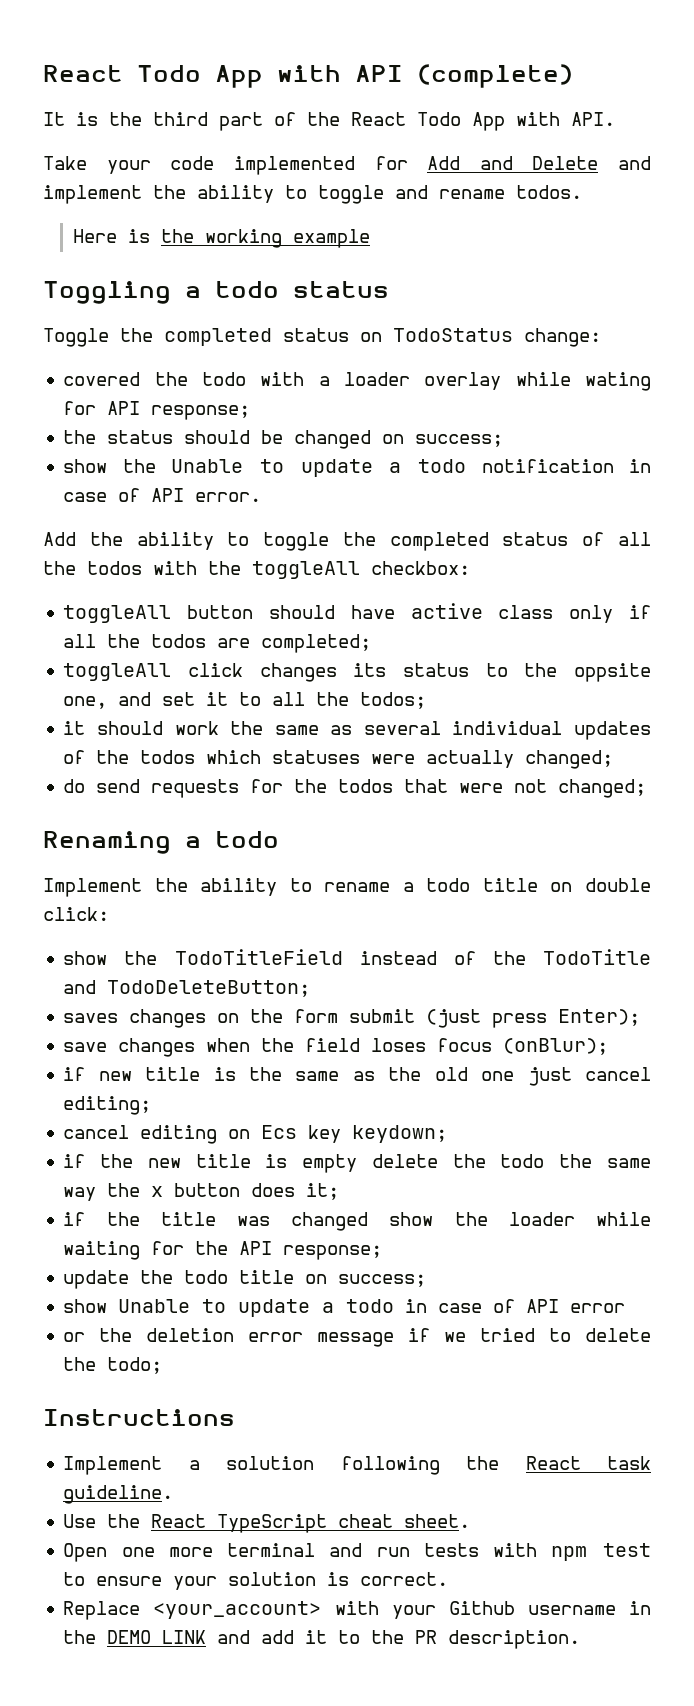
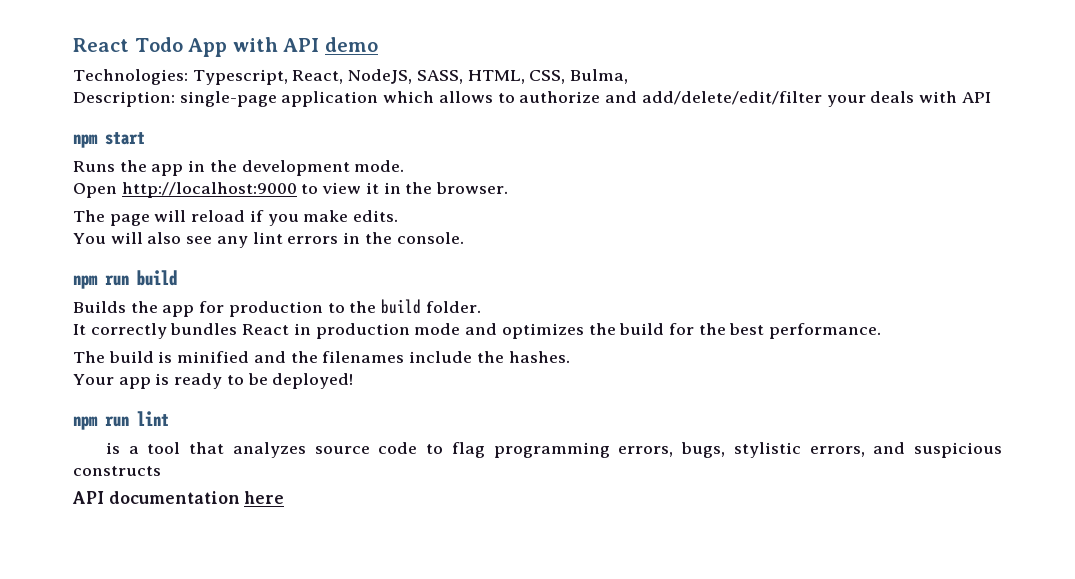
[417,64,573,88] [43,112,615,131] [43,156,651,175] [43,185,582,204] [72,229,370,248] [43,281,389,304] [43,328,601,347] [63,372,651,391] [63,401,251,420] [63,430,504,449] [63,459,651,477] [63,488,262,502] [43,532,651,551] [43,561,470,579] [63,603,651,623] [63,634,372,653] [63,663,651,682] [63,692,427,709] [63,721,651,740] [63,750,614,769] [63,779,647,798] [43,831,279,854] [43,878,651,897] [43,907,109,921] [63,949,651,965] [63,980,311,997] [63,1009,641,1028] [63,1038,609,1057] [63,1067,651,1086] [63,1096,152,1115] [63,1125,448,1144] [63,1154,651,1173] [63,1183,340,1201] [63,1212,651,1231] [63,1241,383,1260] [63,1270,427,1289] [63,1299,626,1317] [63,1328,651,1347] [63,1357,163,1374] [43,1409,235,1426] [63,1456,651,1475] [63,1485,174,1504] [63,1514,471,1533] [63,1543,651,1562] [63,1572,449,1590] [63,1601,651,1620] [63,1630,581,1649] (complete) // It is the third part of the React Todo App with API. // Take your code implemented for Add and Delete and implement the ability to toggle and rename todos. // Here is the working example // Toggling a todo status // Toggle the completed status on TodoStatus change: // covered the todo with a loader overlay while wating for API response; // the status should be changed on success; // show the Unable to update a todo notification in case of API error. // Add the ability to toggle the completed status of all the todos with the toggleAll checkbox: // toggleAll button should have active class only if all the todos are completed; // toggleAll click changes its status to the oppsite one, and set it to all the todos; // it should work the same as several individual updates of the todos which statuses were actually changed; // do send requests for the todos that were not changed; // Renaming a todo // Implement the ability to rename a todo title on double click: // show the TodoTitleField instead of the TodoTitle and TodoDeleteButton; // saves changes on the form submit (just press Enter); // save changes when the field loses focus (onBlur); // if new title is the same as the old one just cancel editing; // cancel editing on Ecs key keydown; // if the new title is empty delete the todo the same way the x button does it; // if the title was changed show the loader while waiting for the API response; // update the todo title on success; // show Unable to update a todo in case of API error // or the deletion error message if we tried to delete the todo; // Instructions // Implement a solution following the React task guideline. // Use the React TypeScript cheat sheet. // Open one more terminal and run tests with npm test to ensure your solution is correct. // Replace <your_account> with your Github username in the DEMO LINK and add it to the PR description. -> [324,37,378,52] [73,69,629,85] [73,91,991,107] [73,132,145,148] [73,160,405,176] [73,182,509,198] [73,210,399,226] [73,232,464,248] [73,270,177,289] [73,299,481,317] [73,323,882,339] [73,351,570,363] [73,373,354,389] [73,411,169,430] [105,442,1002,458] [73,466,161,476] [72,491,285,504] demo // Technologies: Typescript, React, NodeJS, SASS, HTML, CSS, Bulma, // Description: single-page application which allows to authorize and add/delete/edit/filter your deals with API // npm start // Runs the app in the development mode. // Open http://localhost:9000 to view it in the browser. // The page will reload if you make edits. // You will also see any lint errors in the console. // npm run build // Builds the app for production to the build folder. // It correctly bundles React in production mode and optimizes the build for the best performance. // The build is minified and the filenames include the hashes. // Your app is ready to be deployed! // npm run lint // is a tool that analyzes source code to flag programming errors, bugs, stylistic errors, and suspicious constructs // API documentation here

